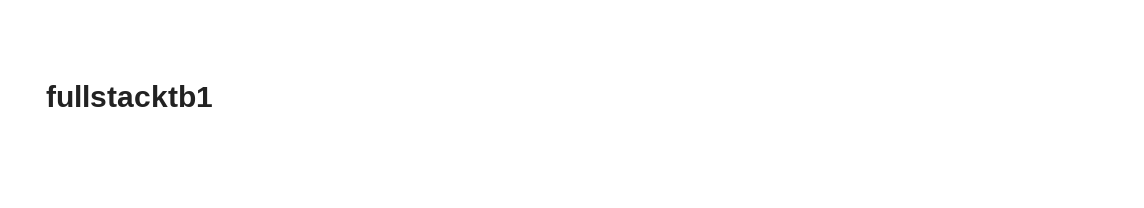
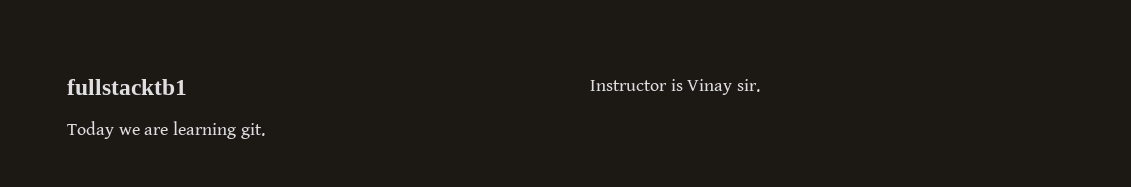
(213, 96) none -> [67,121,265,139] [590,79,761,95] // Today we are learning git. // Instructor is Vinay sir.

